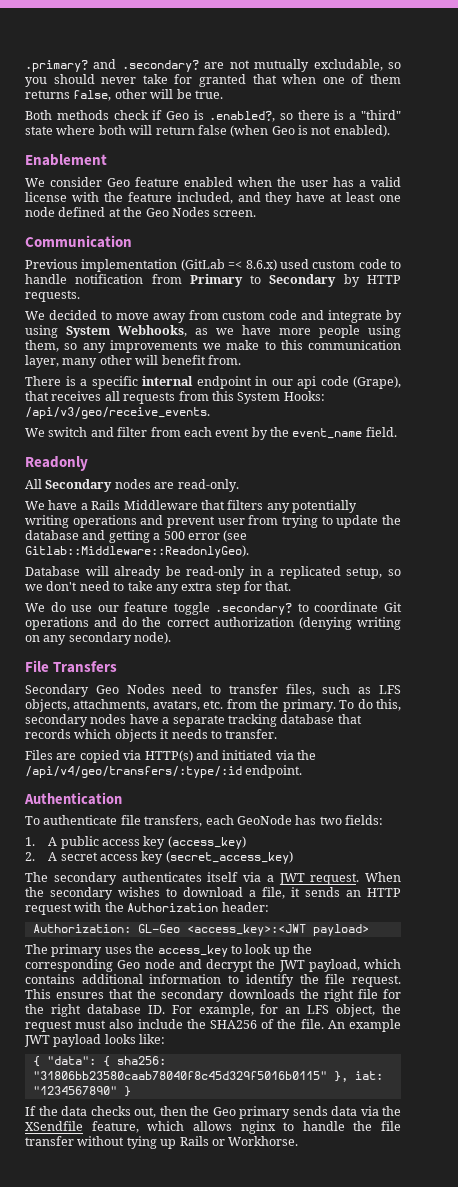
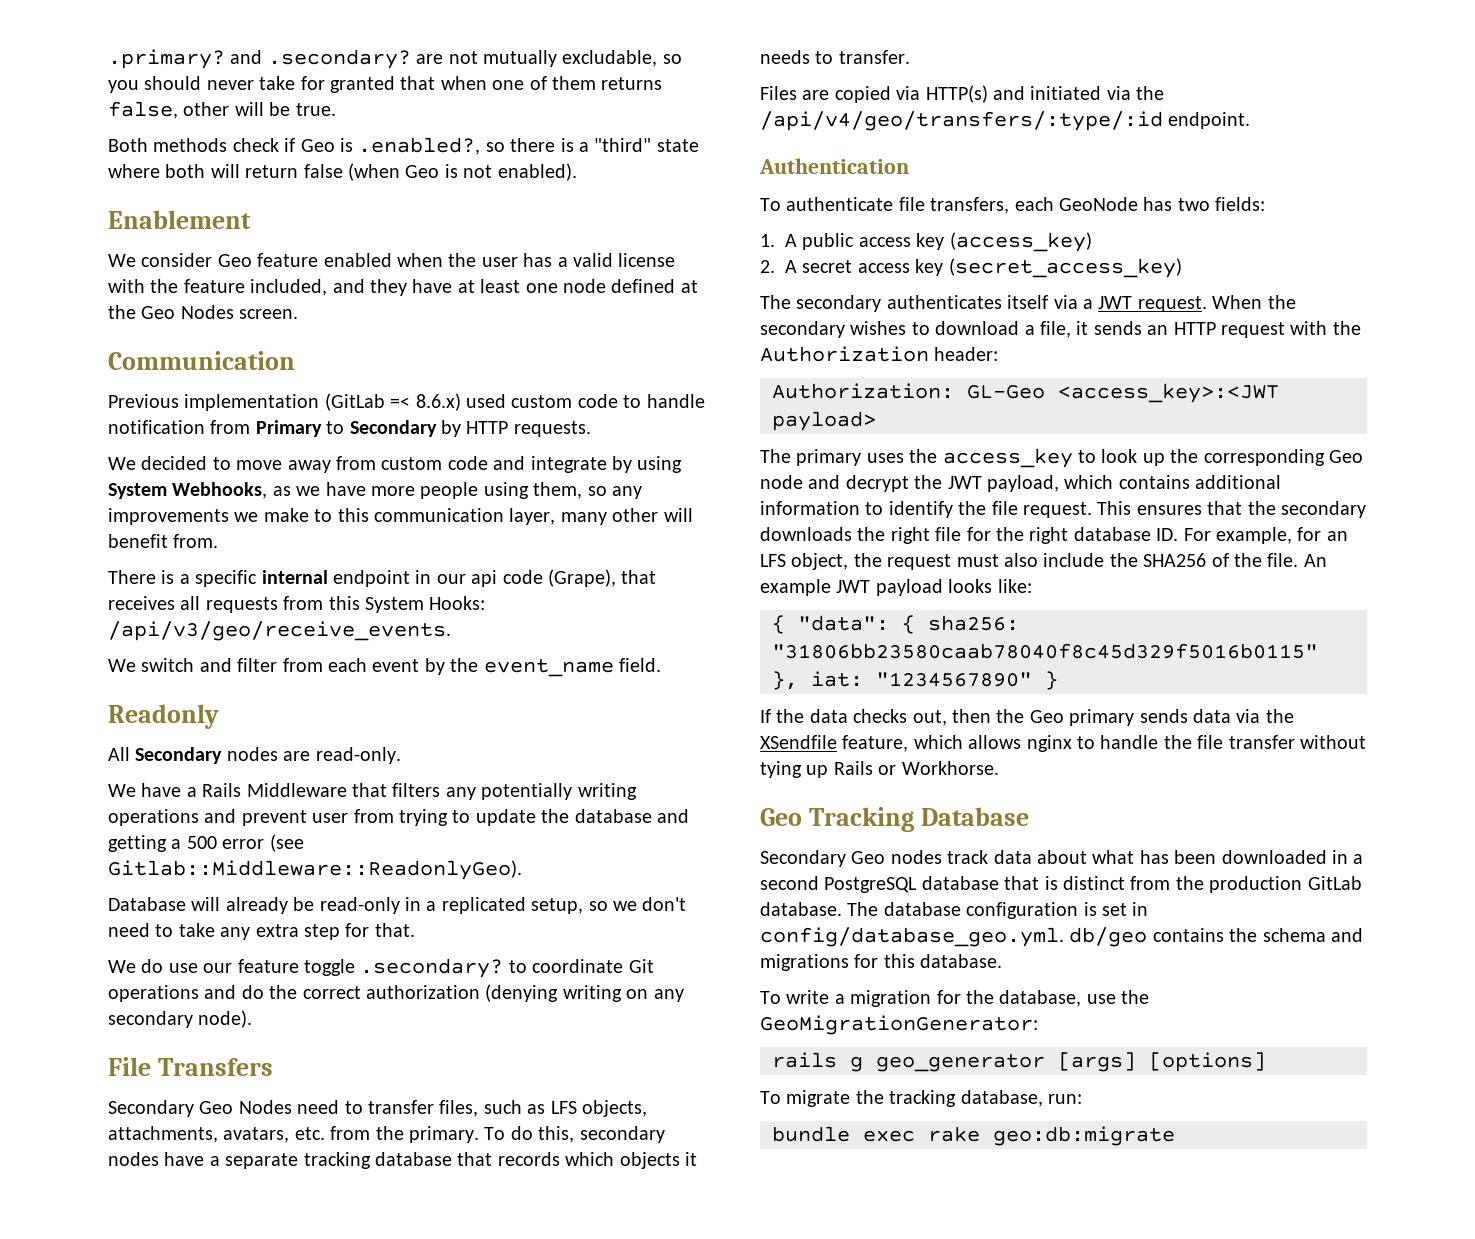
(299, 1141) none -> [760,807,1029,832] [760,850,1364,867] [760,876,1362,893] [760,902,1149,919] [760,927,1363,947] [760,954,1003,971] [760,990,1150,1007] [760,1015,1038,1035] [772,1052,1266,1072] [760,1090,1082,1107] [772,1126,1175,1146] // Geo Tracking Database // Secondary Geo nodes track data about what has been downloaded in a second PostgreSQL database that is distinct from the production GitLab database. The database configuration is set in config/database_geo.yml. db/geo contains the schema and migrations for this database. // To write a migration for the database, use the GeoMigrationGenerator: // rails g geo_generator [args] [options] // To migrate the tracking database, run: // bundle exec rake geo:db:migrate

